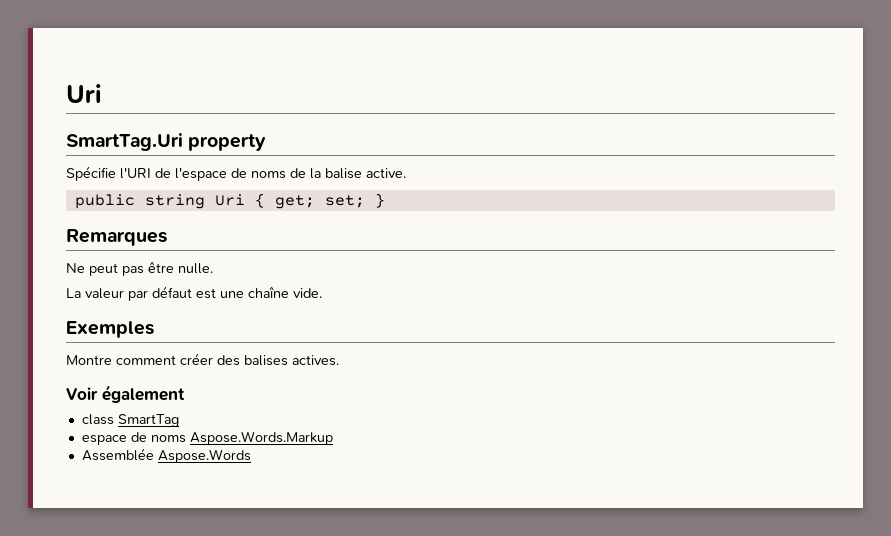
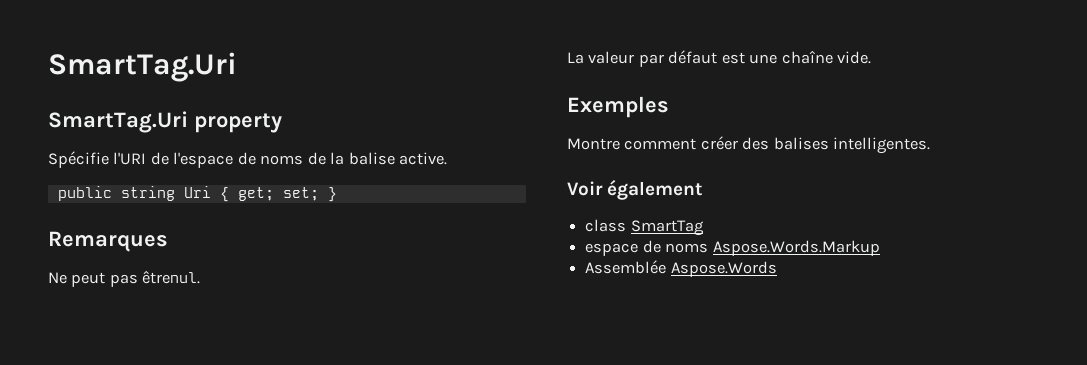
[66,84,102,103] Uri -> [48,52,237,82] SmartTag.Uri
[148,262,213,274] être nulle. -> [142,270,201,284] êtrenul.
[292,355,339,366] actives. -> [833,137,931,154] intelligentes.

